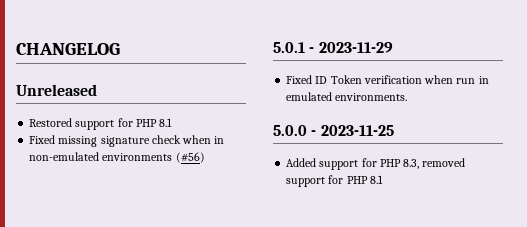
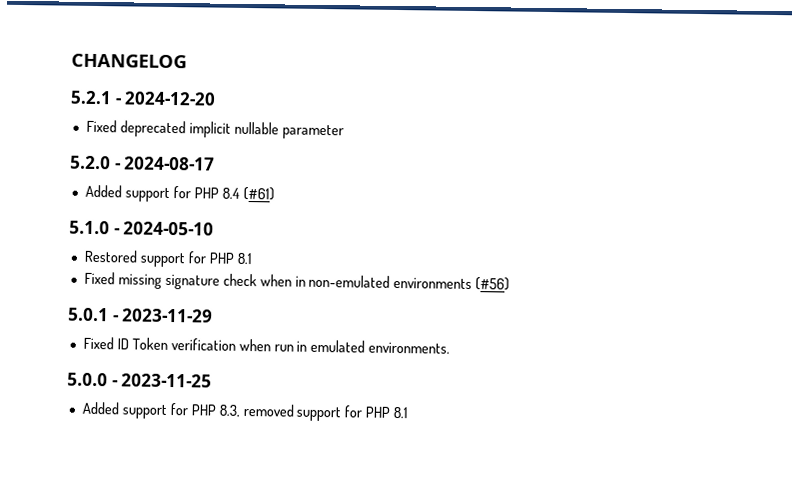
[16,84,97,96] Unreleased -> [70,90,217,106] [85,119,344,140] [70,155,216,171] [84,184,275,202] [69,220,215,236] 5.2.1 - 2024-12-20 // Fixed deprecated implicit nullable parameter // 5.2.0 - 2024-08-17 // Added support for PHP 8.4 (#61) // 5.1.0 - 2024-05-10

